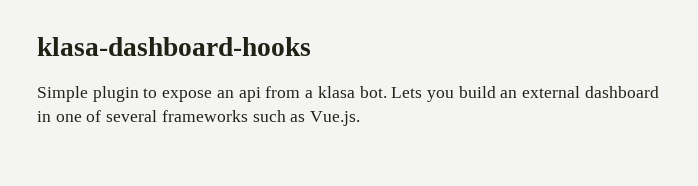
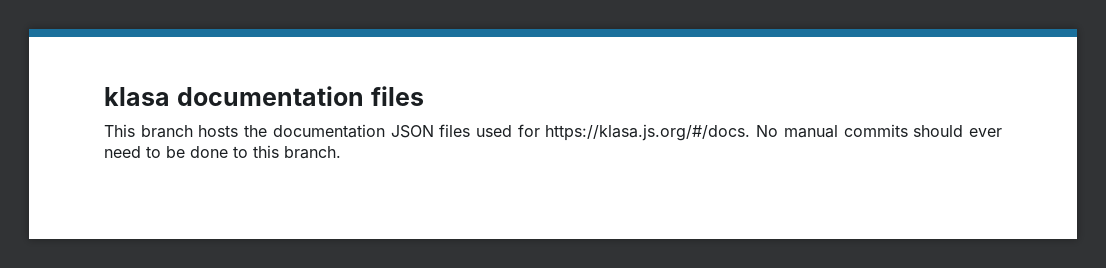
[37,37,311,56] [37,86,659,102] [37,110,361,126] klasa-dashboard-hooks // Simple plugin to expose an api from a klasa bot. Lets you build an external dashboard in one of several frameworks such as Vue.js. -> [104,86,424,106] [104,124,1002,141] [104,145,341,159] klasa documentation files // This branch hosts the documentation JSON files used for https://klasa.js.org/#/docs. No manual commits should ever need to be done to this branch.

